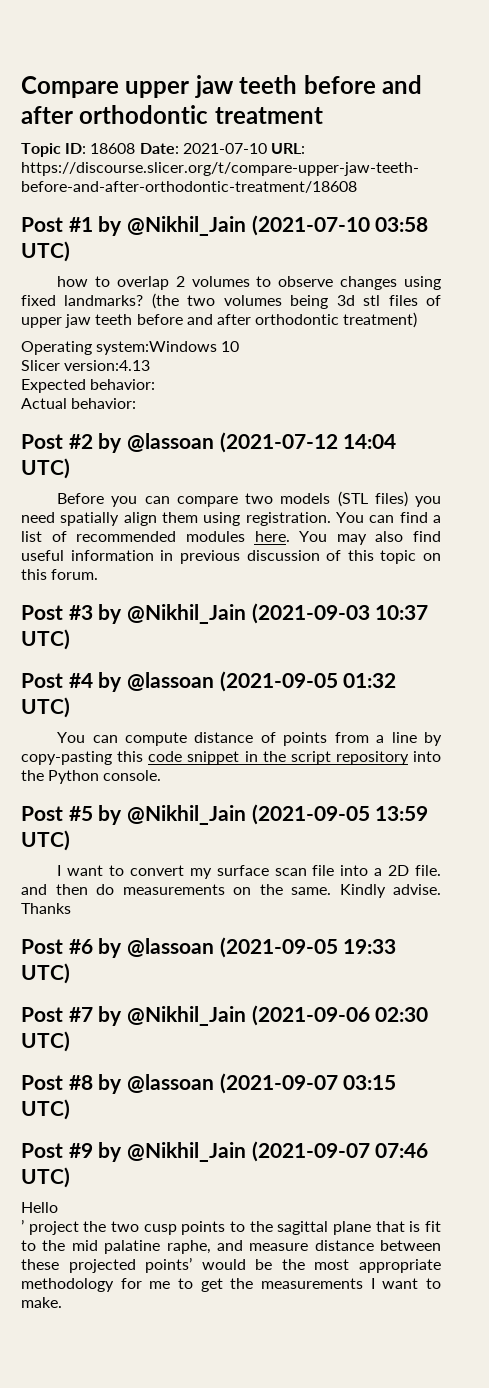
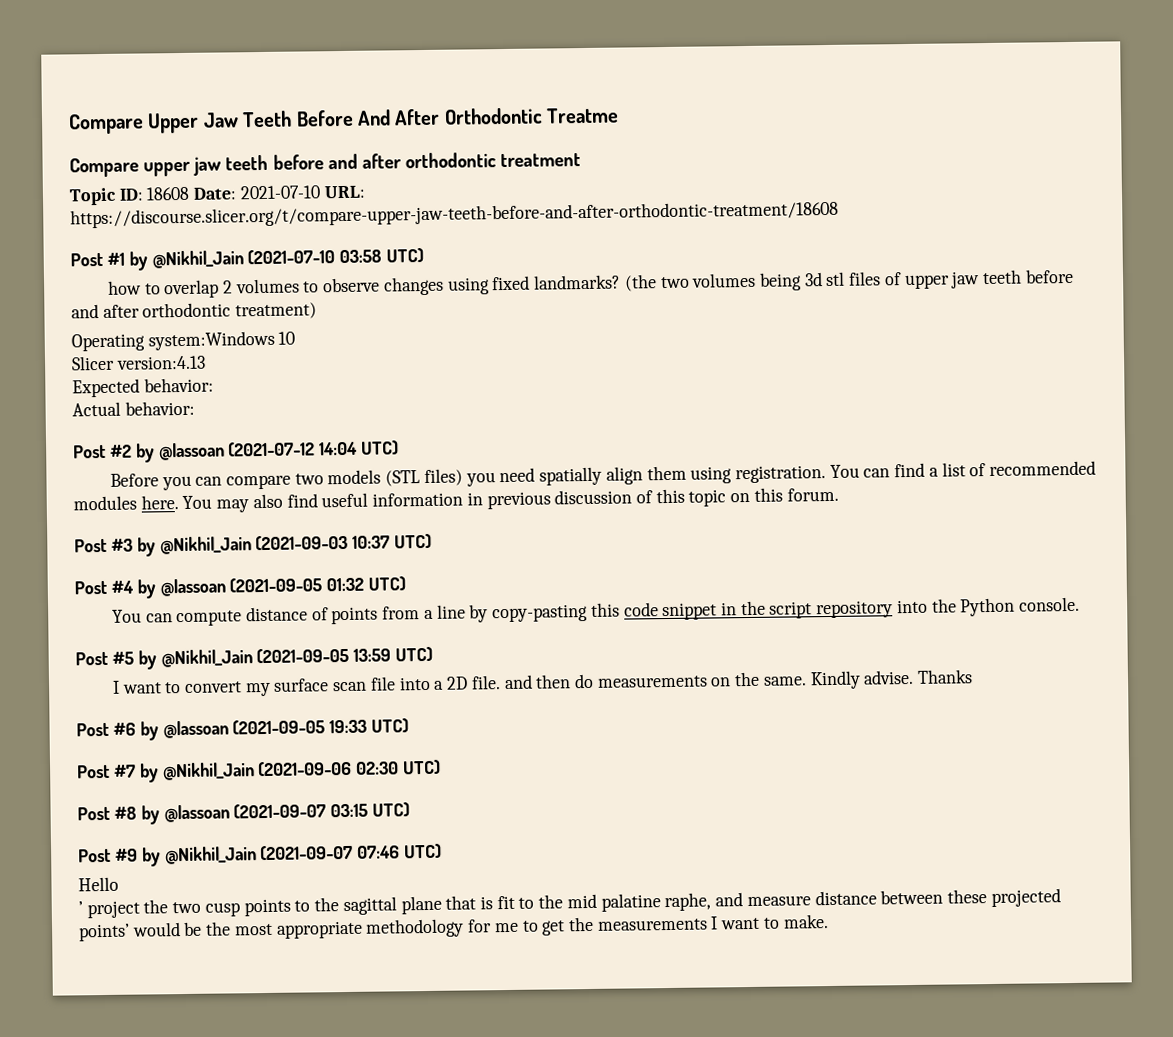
[21,76,119,98] Compare -> [68,107,620,135] [69,157,139,178] Compare Upper Jaw Teeth Before And After Orthodontic Treatme // Compare

